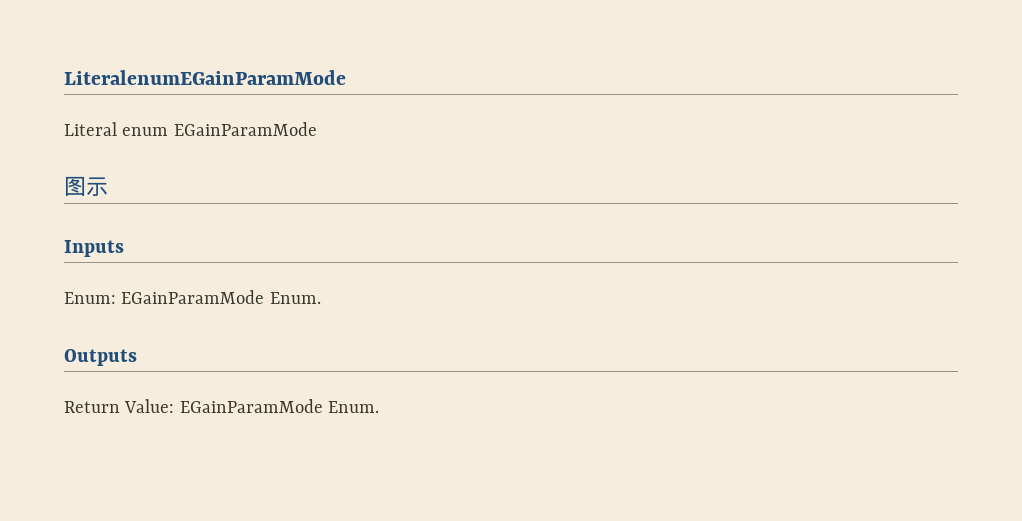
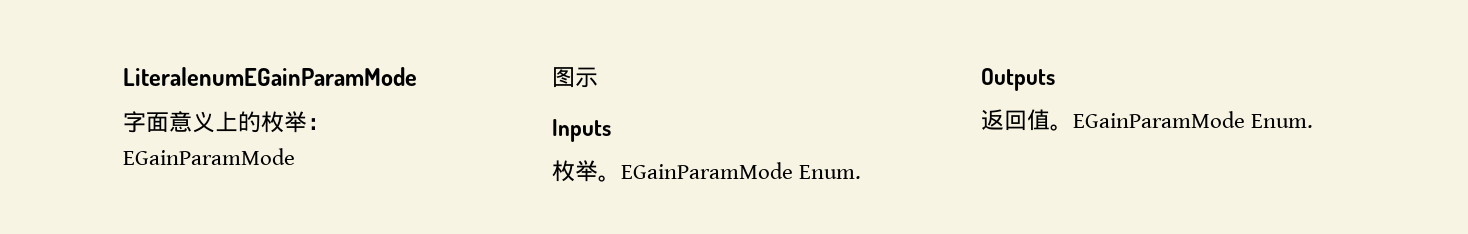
[64,122,169,136] Literal enum -> [123,111,330,133] 字面意义上的枚举：
[64,292,116,304] Enum: -> [552,160,621,182] 枚举。
[64,399,175,413] Return Value: -> [981,109,1073,131] 返回值。

